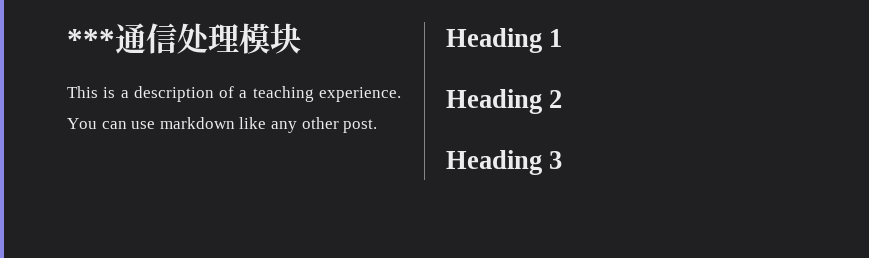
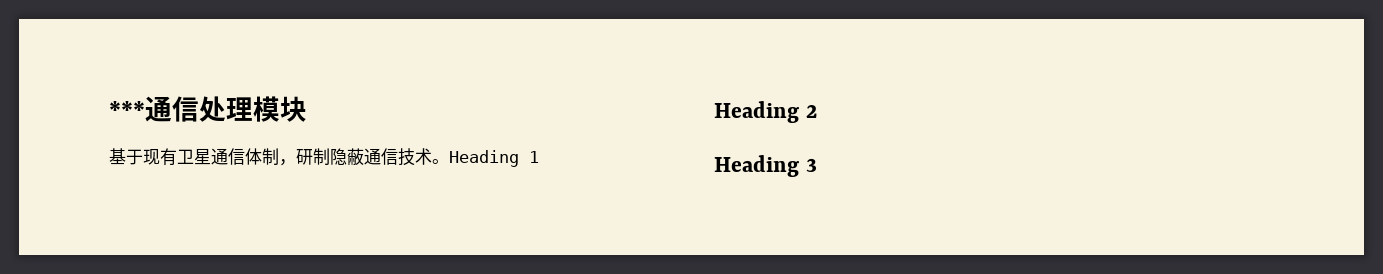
[67,86,401,102] [67,117,378,133] This is a description of a teaching experience. You can use markdown like any other post. // -> [109,148,449,166] 基于现有卫星通信体制，研制隐蔽通信技术。

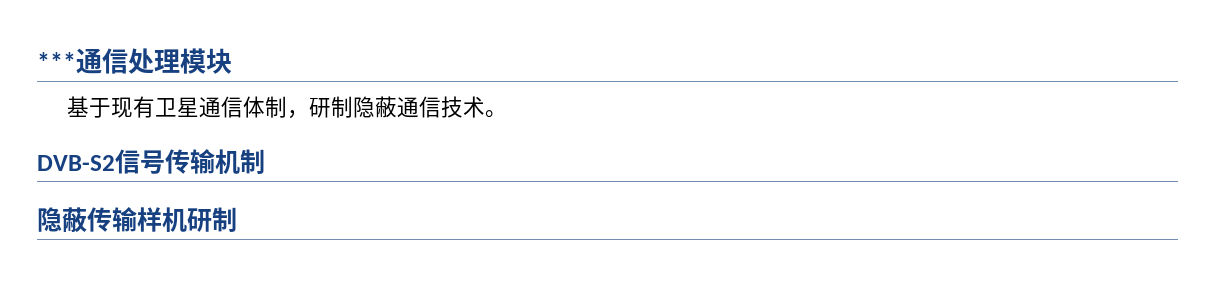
[449,150,539,167] [714,101,817,123] [714,155,817,177] Heading 1 // Heading 2 // Heading 3 -> [37,149,265,174] [37,207,237,233] // DVB-S2信号传输机制 // 隐蔽传输样机研制

